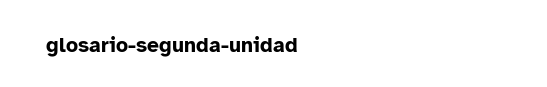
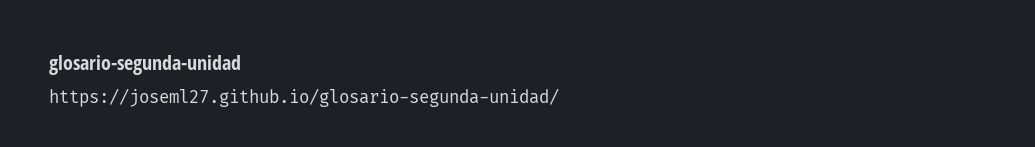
(298, 46) none -> [49,88,559,107] // https://joseml27.github.io/glosario-segunda-unidad/

